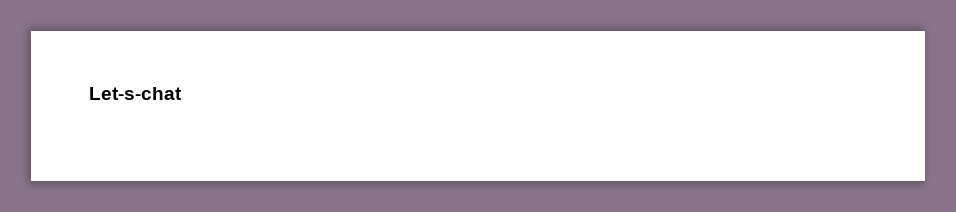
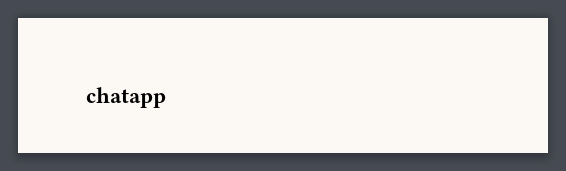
[89,87,182,100] Let-s-chat -> [86,87,166,108] chatapp

